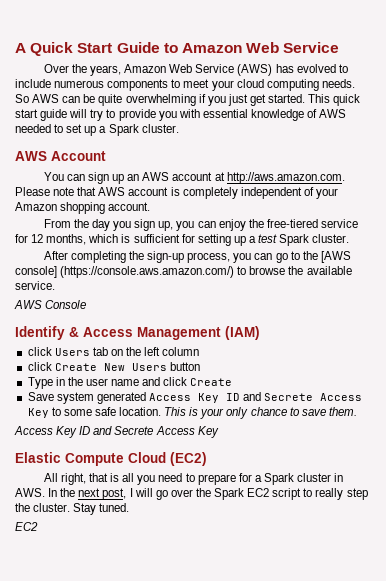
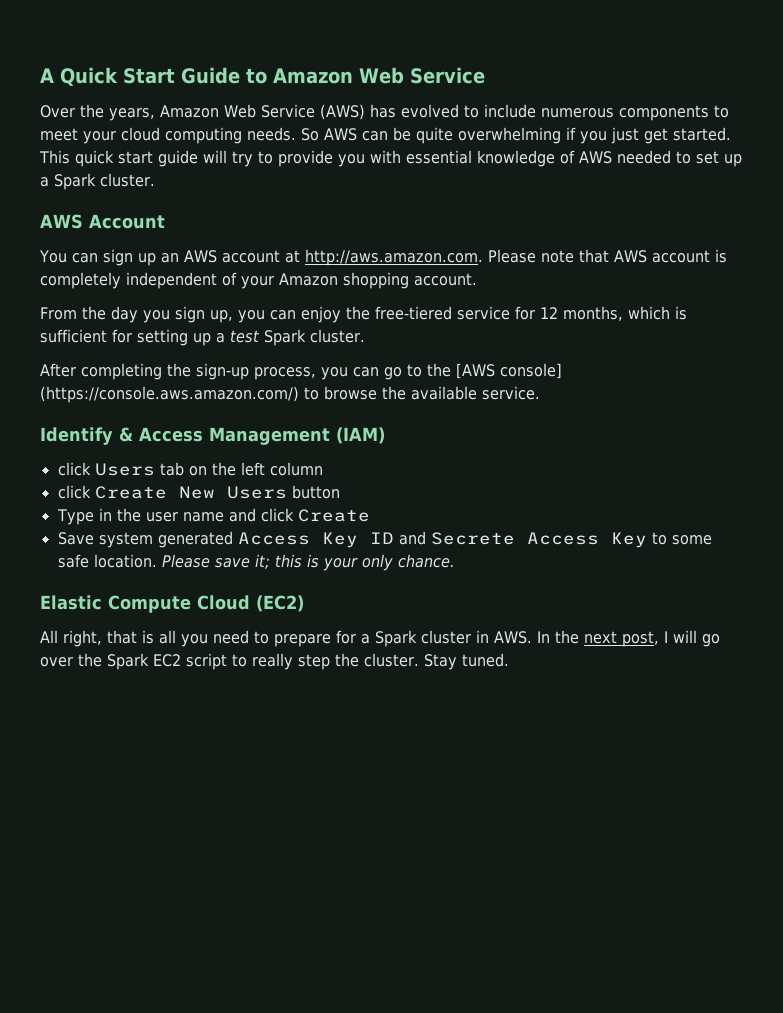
[14,300,87,309] // AWS Console -> (540, 393) none
[164,407,357,419] [14,426,219,438] This is your only chance to save them. // Access Key ID and Secrete Access Key -> [161,554,455,571] Please save it; this is your only chance.
[15,522,38,531] // EC2 -> (509, 660) none

